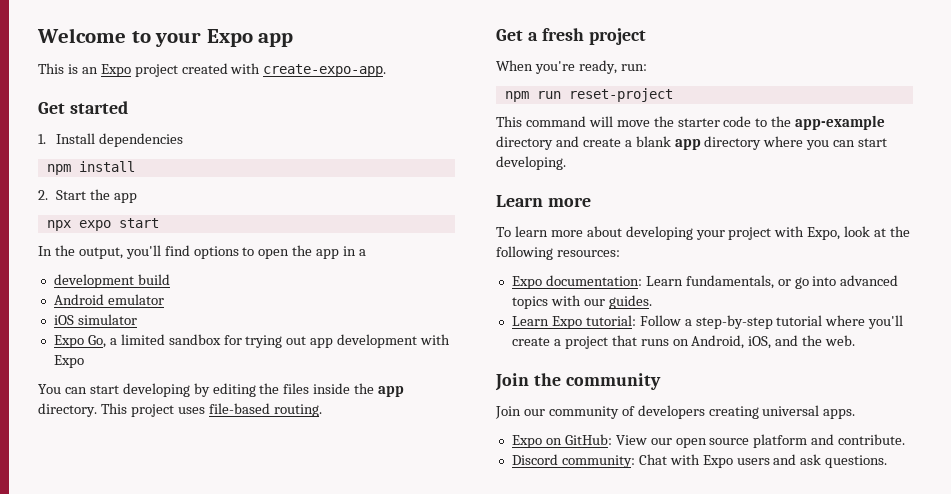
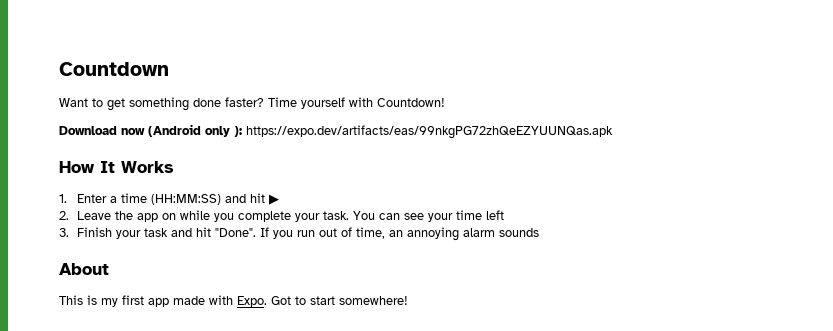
[37,28,294,47] [38,63,387,77] [38,101,128,114] [38,133,183,147] [46,161,135,175] [38,189,137,203] [46,218,159,231] [38,245,367,259] [53,274,170,288] [53,294,164,305] [53,314,137,325] [53,334,451,348] [53,355,84,368] [38,383,405,397] [38,403,322,417] [496,28,646,45] [496,60,647,74] [504,88,673,102] [496,115,886,130] [496,136,888,150] [496,156,566,170] [496,195,591,207] [496,226,911,240] [496,246,620,260] [511,275,899,289] [511,295,652,309] [511,315,904,329] [511,335,856,349] [495,373,661,391] [495,405,856,419] [511,434,906,448] [511,454,888,468] Welcome to your Expo app // This is an Expo project created with create-expo-app. // Get started // 1. Install dependencies // npm install // 2. Start the app // npx expo start // In the output, you'll find options to open the app in a // development build // Android emulator // iOS simulator // Expo Go, a limited sandbox for trying out app development with Expo // You can start developing by editing the files inside the app directory. This project uses file-based routing. // Get a fresh project // When you're ready, run: // npm run reset-project // This command will move the starter code to the app-example directory and create a blank app directory where you can start developing. // Learn more // To learn more about developing your project with Expo, look at the following resources: // Expo documentation: Learn fundamentals, or go into advanced topics with our guides. // Learn Expo tutorial: Follow a step-by-step tutorial where you'll create a project that runs on Android, iOS, and the web. // Join the community // Join our community of developers creating universal apps. // Expo on GitHub: View our open source platform and contribute. // Discord community: Chat with Expo users and ask questions. -> [59,62,169,76] [59,97,445,111] [59,124,613,139] [59,161,174,173] [59,193,280,205] [59,210,505,222] [59,227,540,241] [59,263,109,275] [59,295,408,307] Countdown // Want to get something done faster? Time yourself with Countdown! // Download now (Android only ): https://expo.dev/artifacts/eas/99nkgPG72zhQeEZYUUNQas.apk // How It Works // 1. Enter a time (HH:MM:SS) and hit ▶ // 2. Leave the app on while you complete your task. You can see your time left // 3. Finish your task and hit "Done". If you run out of time, an annoying alarm sounds // About // This is my first app made with Expo. Got to start somewhere!

